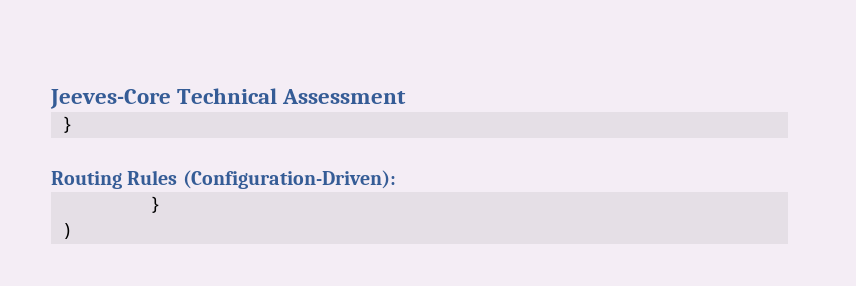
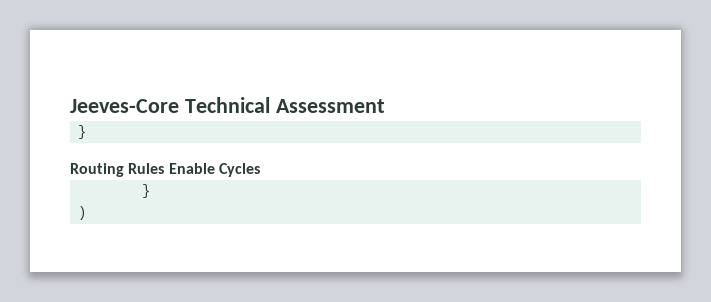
[182,170,396,189] (Configuration-Driven): -> [168,163,260,177] Enable Cycles

